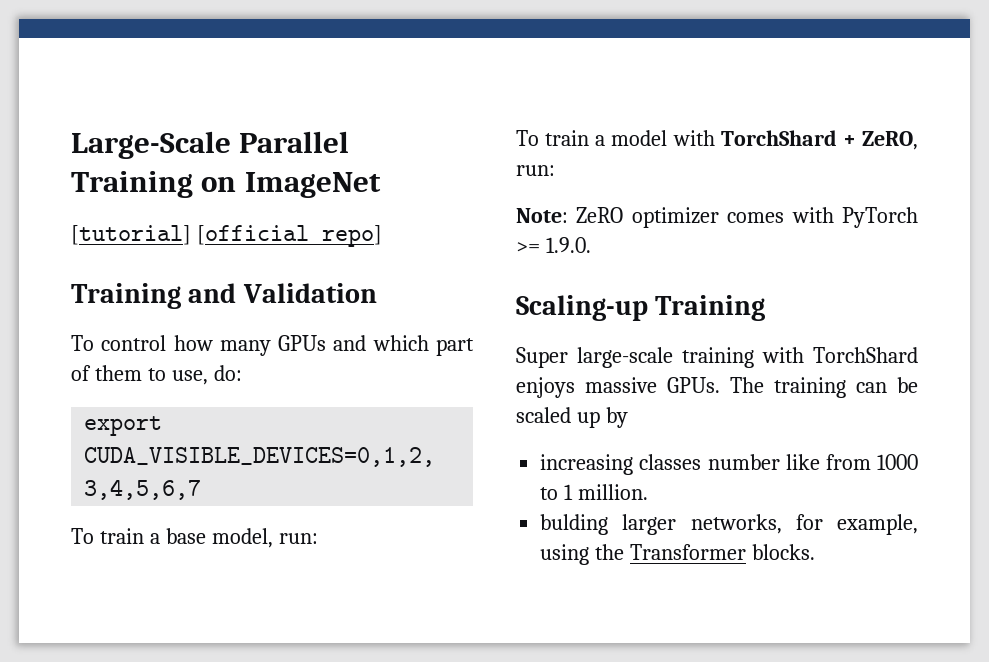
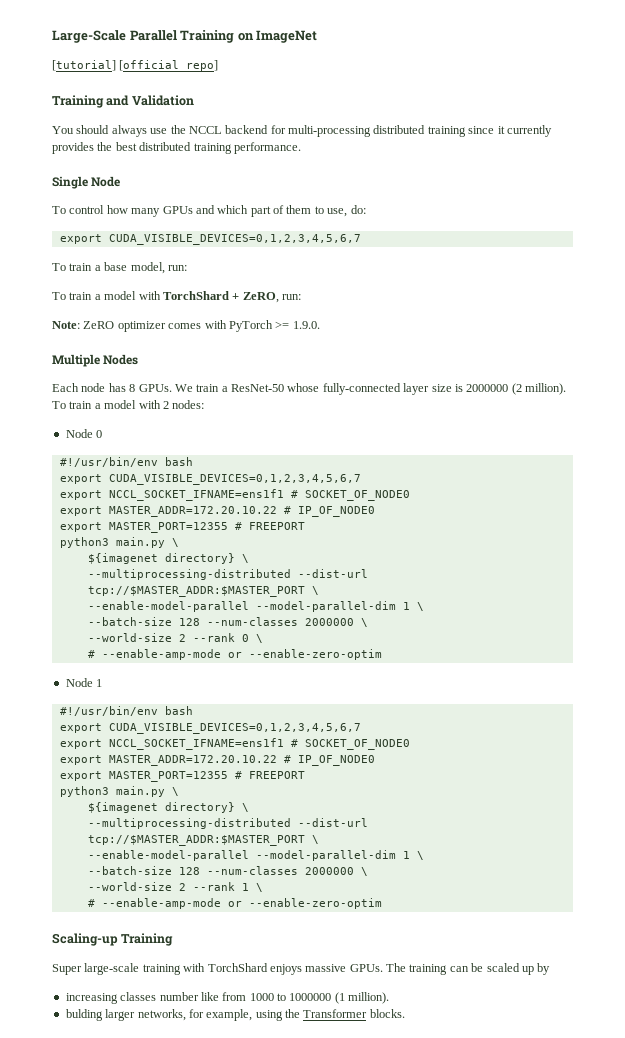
(377, 293) none -> [52,125,552,137] [52,142,301,154] [52,176,121,189] // You should always use the NCCL backend for multi-processing distributed training since it currently provides the best distributed training performance. // Single Node
(591, 245) none -> [52,354,139,367] [52,383,566,395] [52,400,205,409] [65,429,103,438] [59,457,193,467] [59,474,361,485] [59,489,410,501] [59,506,375,517] [59,522,305,533] [59,537,179,548] [87,553,249,564] [87,569,368,580] [87,586,319,597] [87,601,424,612] [87,617,368,627] [87,633,263,643] [87,649,382,660] [65,678,103,687] [59,706,193,716] [59,723,361,734] [59,738,410,750] [59,755,375,766] [59,771,305,782] [59,786,179,797] [87,802,249,813] [87,818,368,829] [87,835,319,846] [87,850,424,861] [87,866,368,876] [87,882,263,892] [87,898,382,909] // Multiple Nodes // Each node has 8 GPUs. We train a ResNet-50 whose fully-connected layer size is 2000000 (2 million). To train a model with 2 nodes: // Node 0 // #!/usr/bin/env bash // export CUDA_VISIBLE_DEVICES=0,1,2,3,4,5,6,7 // export NCCL_SOCKET_IFNAME=ens1f1 # SOCKET_OF_NODE0 // export MASTER_ADDR=172.20.10.22 # IP_OF_NODE0 // export MASTER_PORT=12355 # FREEPORT // python3 main.py \ // ${imagenet directory} \ // --multiprocessing-distributed --dist-url tcp://$MASTER_ADDR:$MASTER_PORT \ // --enable-model-parallel --model-parallel-dim 1 \ // --batch-size 128 --num-classes 2000000 \ // --world-size 2 --rank 0 \ // # --enable-amp-mode or --enable-zero-optim // Node 1 // #!/usr/bin/env bash // export CUDA_VISIBLE_DEVICES=0,1,2,3,4,5,6,7 // export NCCL_SOCKET_IFNAME=ens1f1 # SOCKET_OF_NODE0 // export MASTER_ADDR=172.20.10.22 # IP_OF_NODE0 // export MASTER_PORT=12355 # FREEPORT // python3 main.py \ // ${imagenet directory} \ // --multiprocessing-distributed --dist-url tcp://$MASTER_ADDR:$MASTER_PORT \ // --enable-model-parallel --model-parallel-dim 1 \ // --batch-size 128 --num-classes 2000000 \ // --world-size 2 --rank 1 \ // # --enable-amp-mode or --enable-zero-optim
[564,484,649,500] 1 million. -> [289,992,390,1004] 1000000 (1 million).

